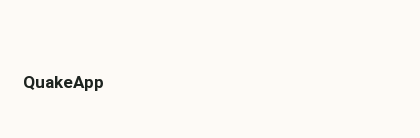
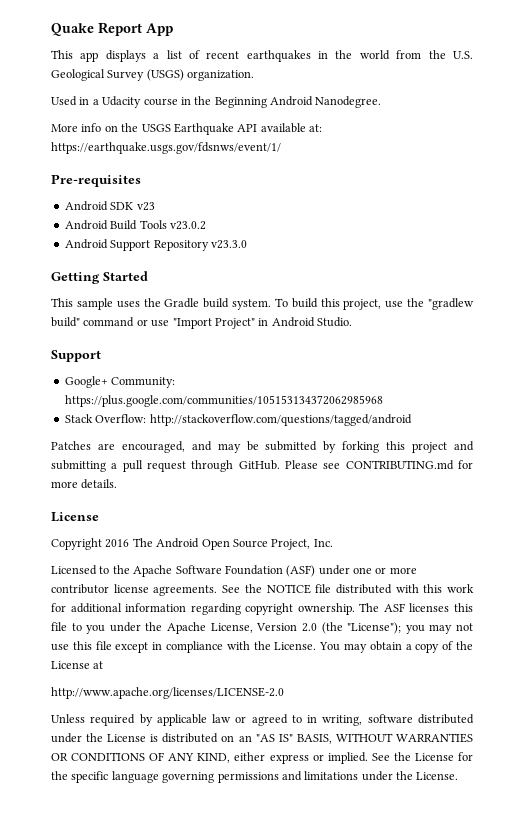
[23,76,104,91] QuakeApp -> [51,22,173,36] [51,50,473,62] [51,69,255,81] [51,96,382,108] [51,123,322,135] [51,142,281,154] [51,174,141,187] [64,201,155,211] [64,220,206,230] [64,239,247,251] [51,271,148,284] [51,298,475,310] [51,317,352,329] [51,350,101,362] [64,376,176,388] [64,395,383,407] [64,414,412,426] [51,441,475,453] [51,460,473,472] [51,479,118,489] [51,512,99,522] [51,538,333,550] [51,565,417,577] [51,584,474,596] [51,603,473,615] [51,622,474,634] [51,641,474,653] [51,661,104,669] [51,687,284,699] [51,714,474,726] [51,733,473,744] [51,752,473,764] [51,771,459,783] Quake Report App // This app displays a list of recent earthquakes in the world from the U.S. Geological Survey (USGS) organization. // Used in a Udacity course in the Beginning Android Nanodegree. // More info on the USGS Earthquake API available at: https://earthquake.usgs.gov/fdsnws/event/1/ // Pre-requisites // Android SDK v23 // Android Build Tools v23.0.2 // Android Support Repository v23.3.0 // Getting Started // This sample uses the Gradle build system. To build this project, use the "gradlew build" command or use "Import Project" in Android Studio. // Support // Google+ Community: https://plus.google.com/communities/105153134372062985968 // Stack Overflow: http://stackoverflow.com/questions/tagged/android // Patches are encouraged, and may be submitted by forking this project and submitting a pull request through GitHub. Please see CONTRIBUTING.md for more details. // License // Copyright 2016 The Android Open Source Project, Inc. // Licensed to the Apache Software Foundation (ASF) under one or more contributor license agreements. See the NOTICE file distributed with this work for additional information regarding copyright ownership. The ASF licenses this file to you under the Apache License, Version 2.0 (the "License"); you may not use this file except in compliance with the License. You may obtain a copy of the License at // http://www.apache.org/licenses/LICENSE-2.0 // Unless required by applicable law or agreed to in writing, software distributed under the License is distributed on an "AS IS" BASIS, WITHOUT WARRANTIES OR CONDITIONS OF ANY KIND, either express or implied. See the License for the specific language governing permissions and limitations under the License.

